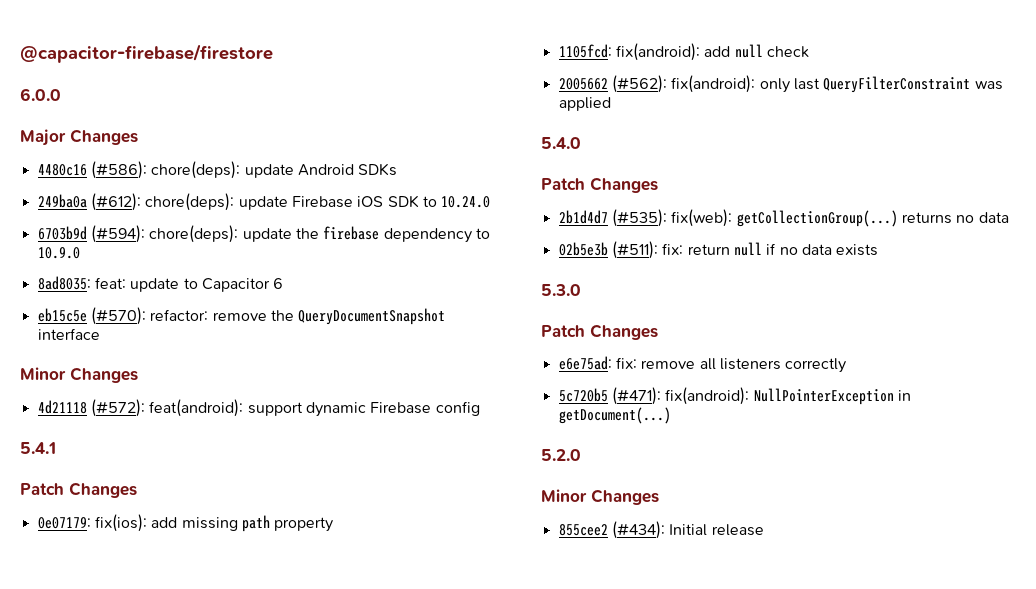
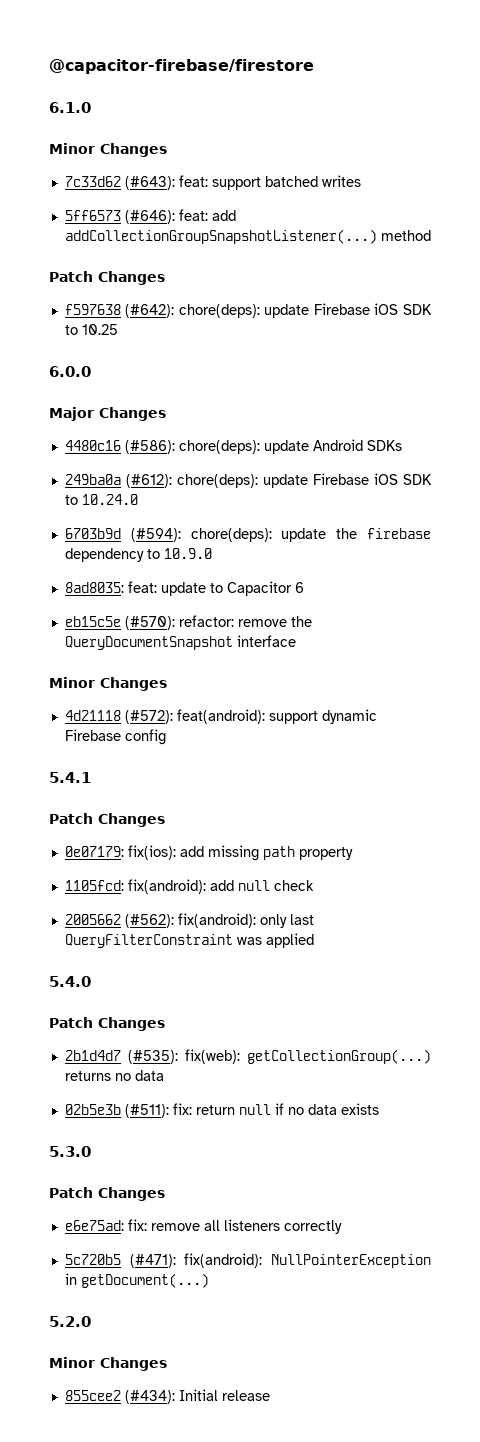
(273, 53) none -> [49,102,91,113] [49,143,167,157] [64,175,361,190] [64,209,236,224] [64,229,431,244] [49,271,165,285] [64,303,432,318] [64,324,118,335] // 6.1.0 // Minor Changes // 7c33d62 (#643): feat: support batched writes // 5ff6573 (#646): feat: add addCollectionGroupSnapshotListener(...) method // Patch Changes // f597638 (#642): chore(deps): update Firebase iOS SDK to 10.25

